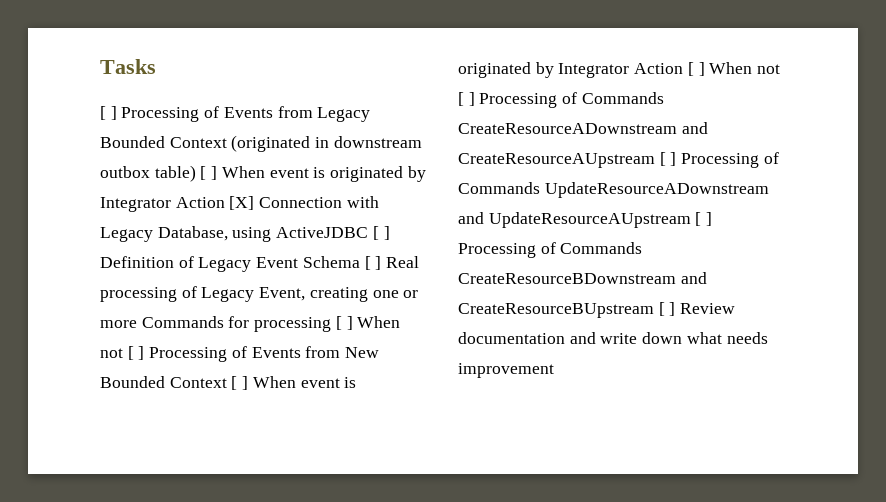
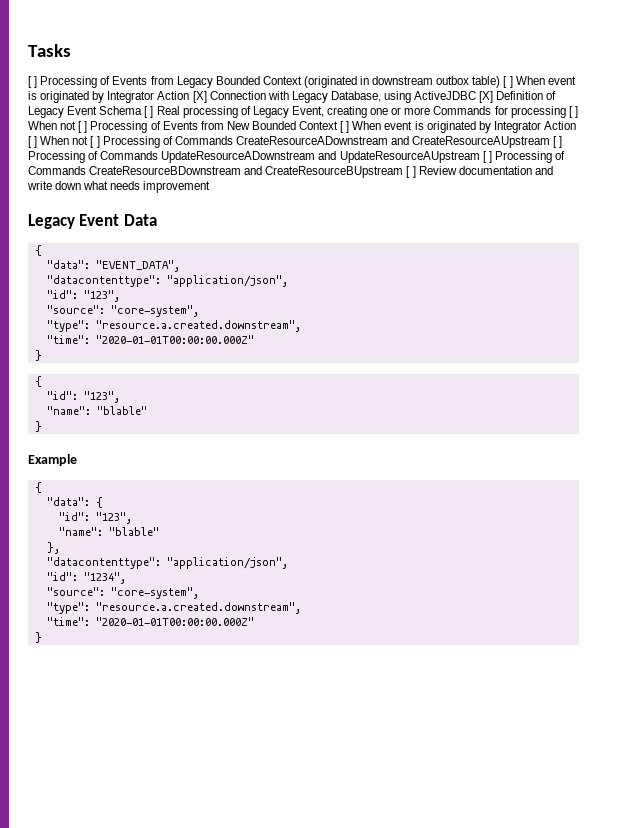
[372,226,390,240] [ ] -> [479,91,494,103] [X]
(554, 370) none -> [28,214,157,229] [34,245,42,256] [46,260,180,272] [46,275,288,287] [46,290,120,302] [46,305,199,317] [46,320,301,332] [46,335,254,344] [34,350,42,361] [34,376,42,387] [46,391,120,403] [46,406,147,415] [34,421,42,432] [28,454,77,466] [34,482,42,493] [46,497,103,508] [58,512,132,524] [58,527,159,536] [46,542,60,554] [46,557,288,569] [46,572,126,584] [46,587,199,599] [46,602,301,614] [46,617,254,626] [34,632,42,643] // Legacy Event Data // { // "data": "EVENT_DATA", // "datacontenttype": "application/json", // "id": "123", // "source": "core-system", // "type": "resource.a.created.downstream", // "time": "2020-01-01T00:00:00.000Z" // } // { // "id": "123", // "name": "blable" // } // Example // { // "data": { // "id": "123", // "name": "blable" // }, // "datacontenttype": "application/json", // "id": "1234", // "source": "core-system", // "type": "resource.a.created.downstream", // "time": "2020-01-01T00:00:00.000Z" // }

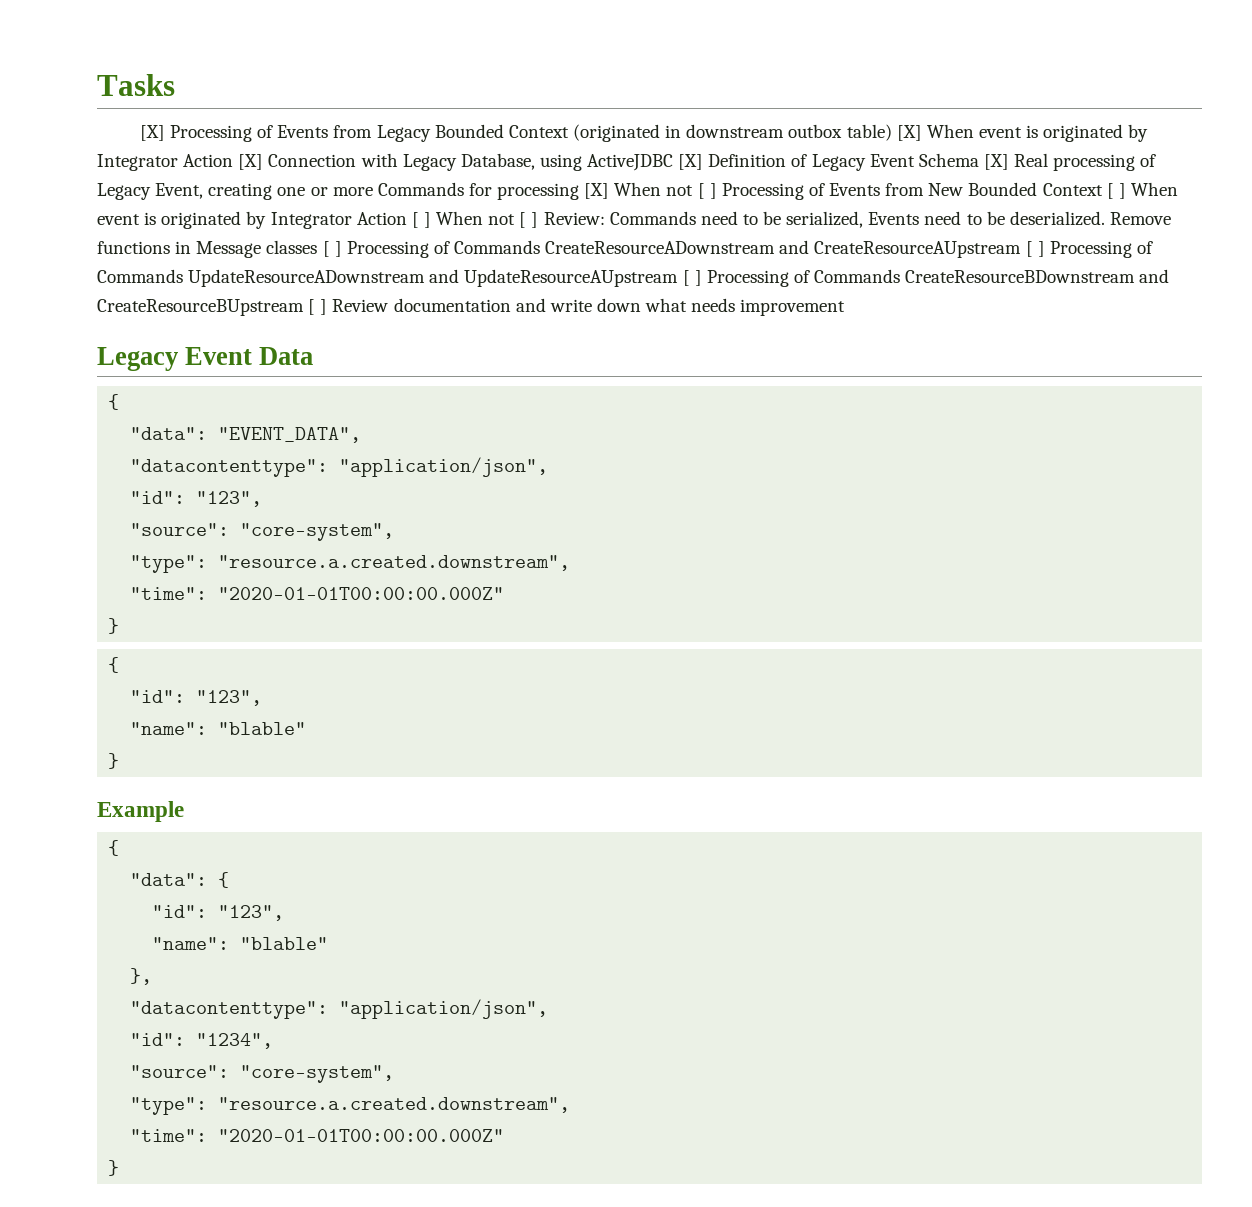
[28,76,38,88] [ ] -> [139,125,165,141] [X]
[503,76,513,88] [ ] -> [896,125,922,141] [X]
[144,106,154,118] [ ] -> [983,154,1009,170] [X]
[568,106,578,118] [ ] -> [584,183,610,199] [X]
(100, 142) none -> [543,211,1171,228] [97,240,342,258] Review: Commands need to be serialized, Events need to be deserialized. Remove functions in Message classes [ ]

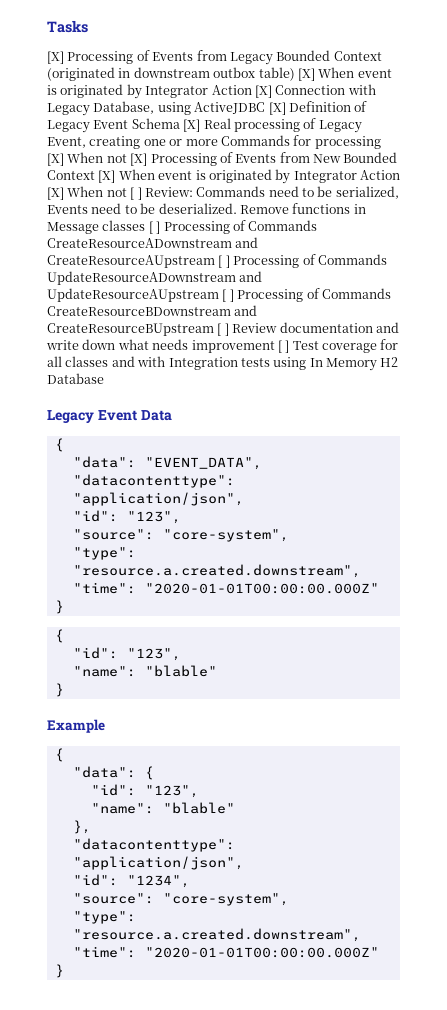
[697,183,717,199] [ ] -> [130,153,148,166] [X]
[1106,182,1178,199] [97,211,431,229] [ ] When event is originated by Integrator Action [ ] -> [98,169,400,184] [47,187,64,200] [X] When event is originated by Integrator Action [X]
(846, 307) none -> [277,339,399,353] [47,356,399,371] [47,373,104,384] [ ] Test coverage for all classes and with Integration tests using In Memory H2 Database

